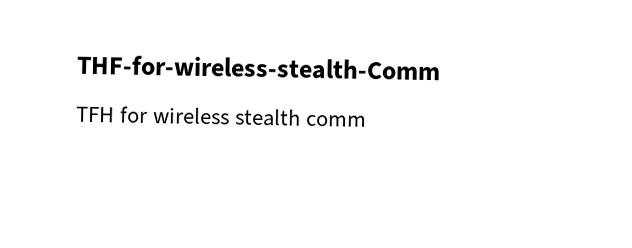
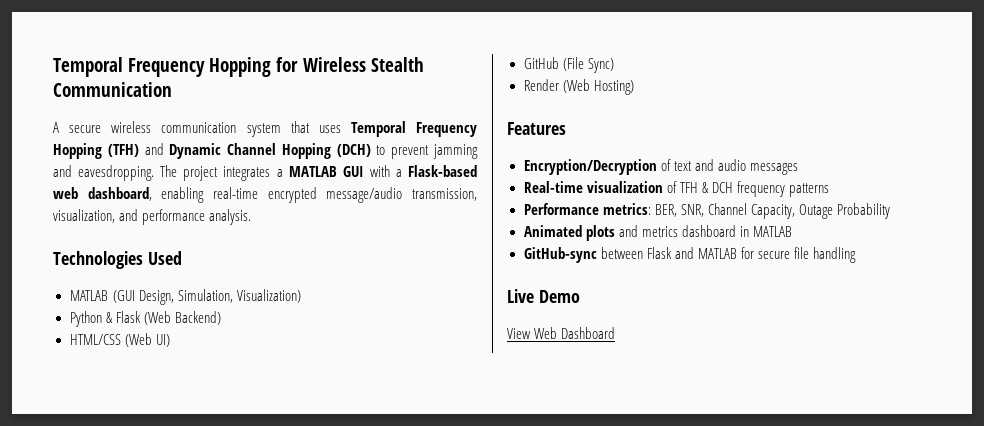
[76,54,441,82] [76,106,368,127] THF-for-wireless-stealth-Comm // TFH for wireless stealth comm -> [53,57,424,77] [53,82,172,97] [53,121,477,137] [53,143,478,159] [53,165,478,181] [53,187,478,203] [53,209,252,225] [53,251,182,269] [69,289,301,305] [69,311,221,327] [69,333,170,347] [523,57,614,73] [523,79,634,95] [507,122,566,135] [523,159,798,175] [523,181,829,197] [523,203,890,219] [523,225,792,241] [523,247,856,263] [507,289,580,303] [507,327,616,339] Temporal Frequency Hopping for Wireless Stealth Communication // A secure wireless communication system that uses Temporal Frequency Hopping (TFH) and Dynamic Channel Hopping (DCH) to prevent jamming and eavesdropping. The project integrates a MATLAB GUI with a Flask-based web dashboard, enabling real-time encrypted message/audio transmission, visualization, and performance analysis. // Technologies Used // MATLAB (GUI Design, Simulation, Visualization) // Python & Flask (Web Backend) // HTML/CSS (Web UI) // GitHub (File Sync) // Render (Web Hosting) // Features // Encryption/Decryption of text and audio messages // Real-time visualization of TFH & DCH frequency patterns // Performance metrics: BER, SNR, Channel Capacity, Outage Probability // Animated plots and metrics dashboard in MATLAB // GitHub-sync between Flask and MATLAB for secure file handling // Live Demo // View Web Dashboard

